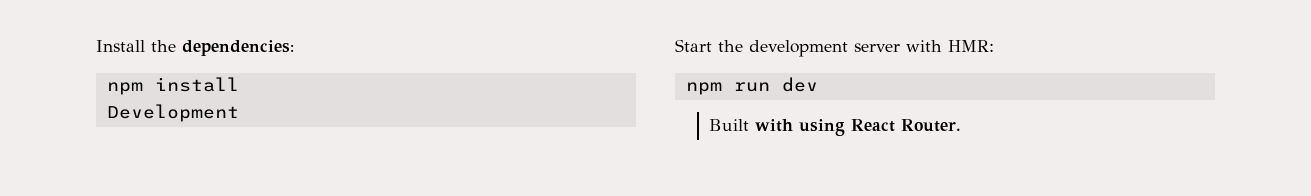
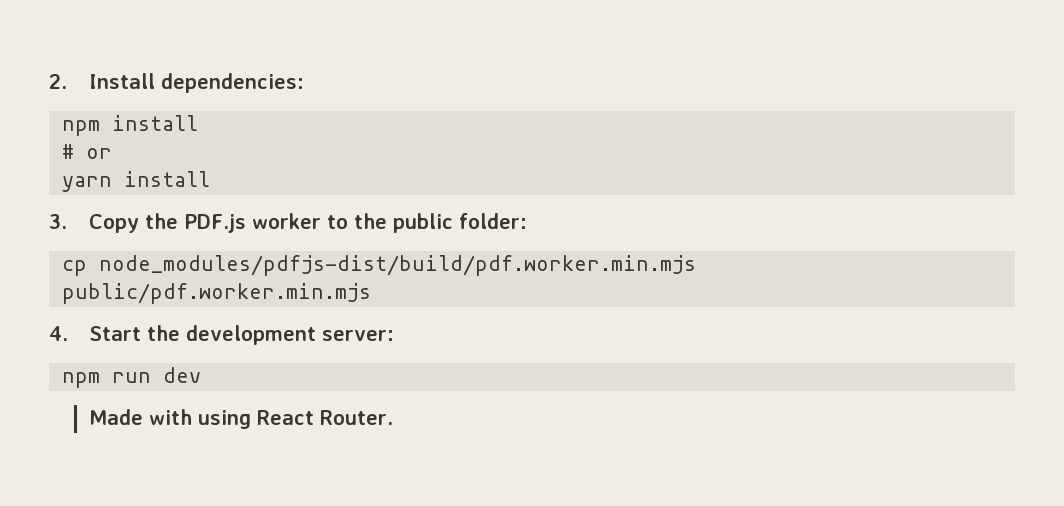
[96,40,176,52] Install the -> [49,73,156,89] 2. Install
[106,104,239,122] [675,39,994,57] Development // Start the development server with HMR: -> [62,144,113,159] [62,171,211,192] [49,213,528,233] [62,255,697,276] [62,283,372,304] [49,325,395,345] # or // yarn install // 3. Copy the PDF.js worker to the public folder: // cp node_modules/pdfjs-dist/build/pdf.worker.min.mjs public/pdf.worker.min.mjs // 4. Start the development server:
[708,119,749,131] Built -> [89,409,144,425] Made

